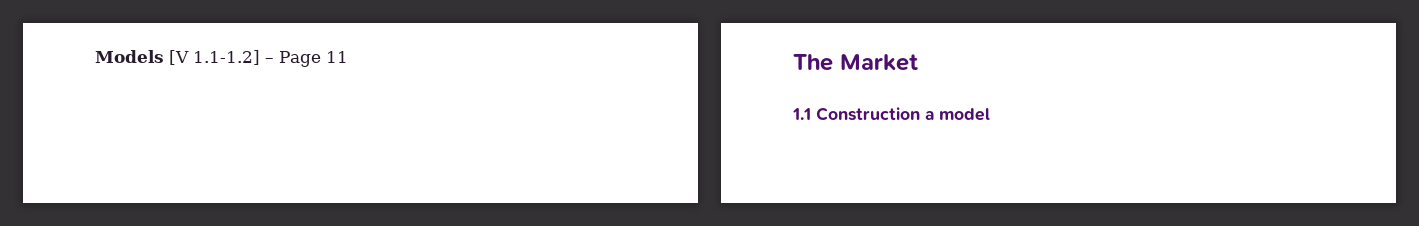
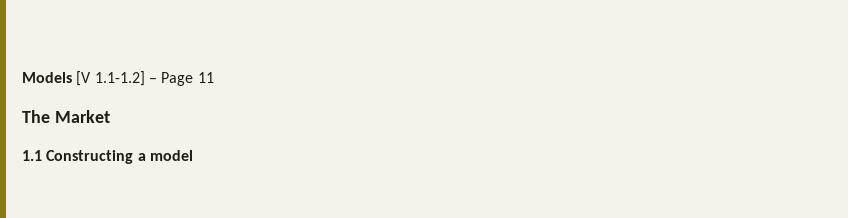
[816,107,920,121] Construction -> [46,150,134,164] Constructing

